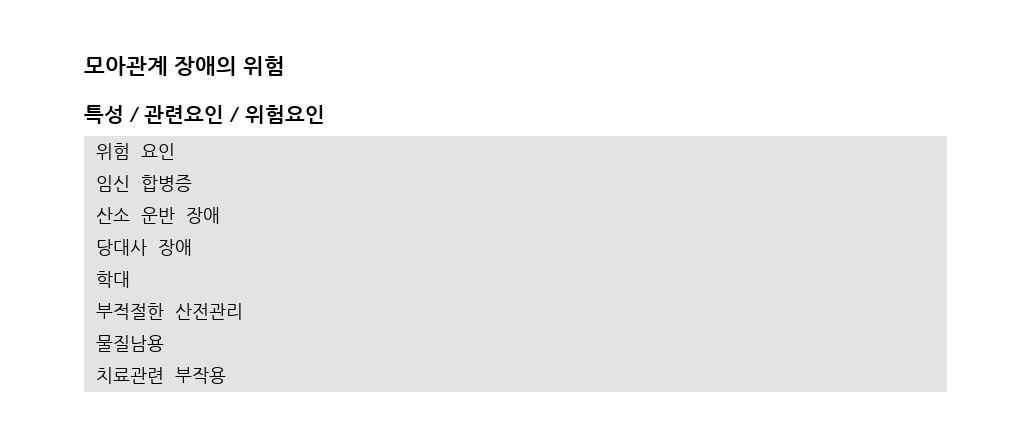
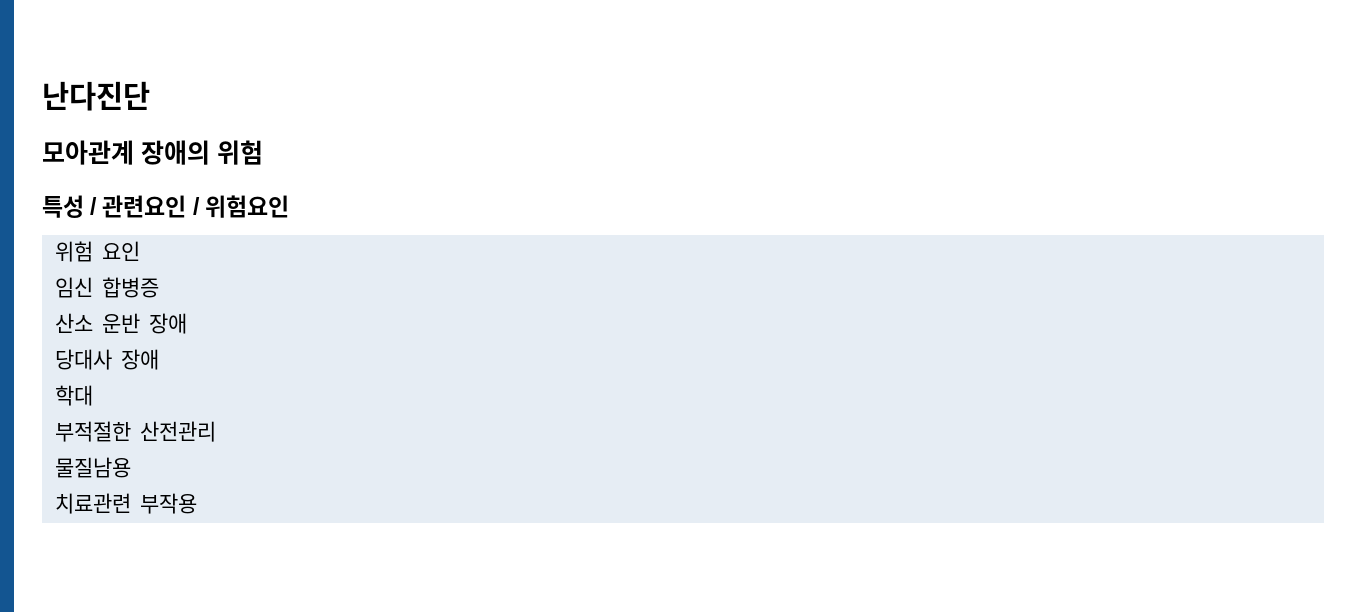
(84, 66) none -> [42,81,150,111] 난다진단 //

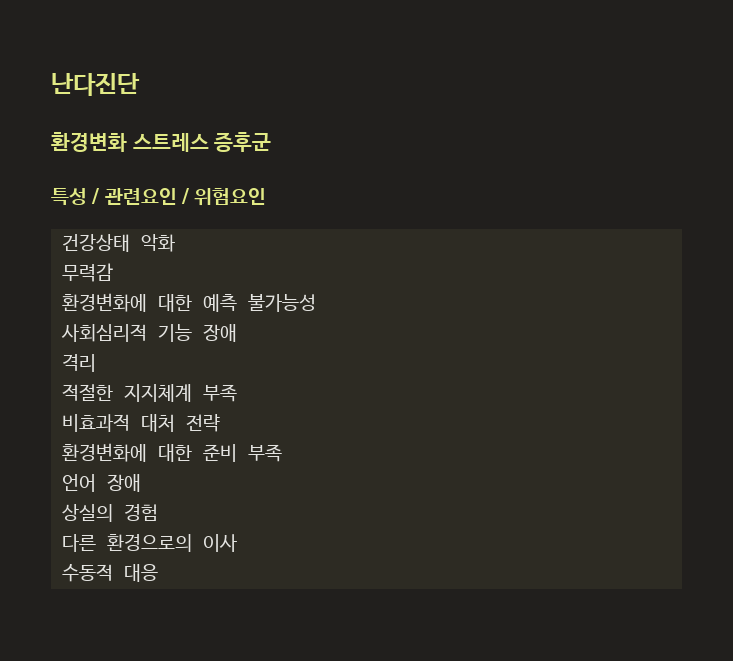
[42,140,263,165] 모아관계 장애의 위험 -> [51,132,272,152] 환경변화 스트레스 증후군
[54,241,140,262] [54,277,159,298] [54,313,187,334] [54,349,159,370] [54,385,93,406] [54,421,216,442] [54,457,131,478] [54,493,197,514] 위험 요인 // 임신 합병증 // 산소 운반 장애 // 당대사 장애 // 학대 // 부적절한 산전관리 // 물질남용 // 치료관련 부작용 -> [61,234,175,252] [61,263,113,282] [61,293,316,312] [60,324,237,342] [61,354,96,372] [61,384,237,402] [61,414,220,432] [61,443,282,462] [61,474,141,492] [61,504,158,522] [61,534,237,552] [61,564,158,582] 건강상태 악화 // 무력감 // 환경변화에 대한 예측 불가능성 // 사회심리적 기능 장애 // 격리 // 적절한 지지체계 부족 // 비효과적 대처 전략 // 환경변화에 대한 준비 부족 // 언어 장애 // 상실의 경험 // 다른 환경으로의 이사 // 수동적 대응

